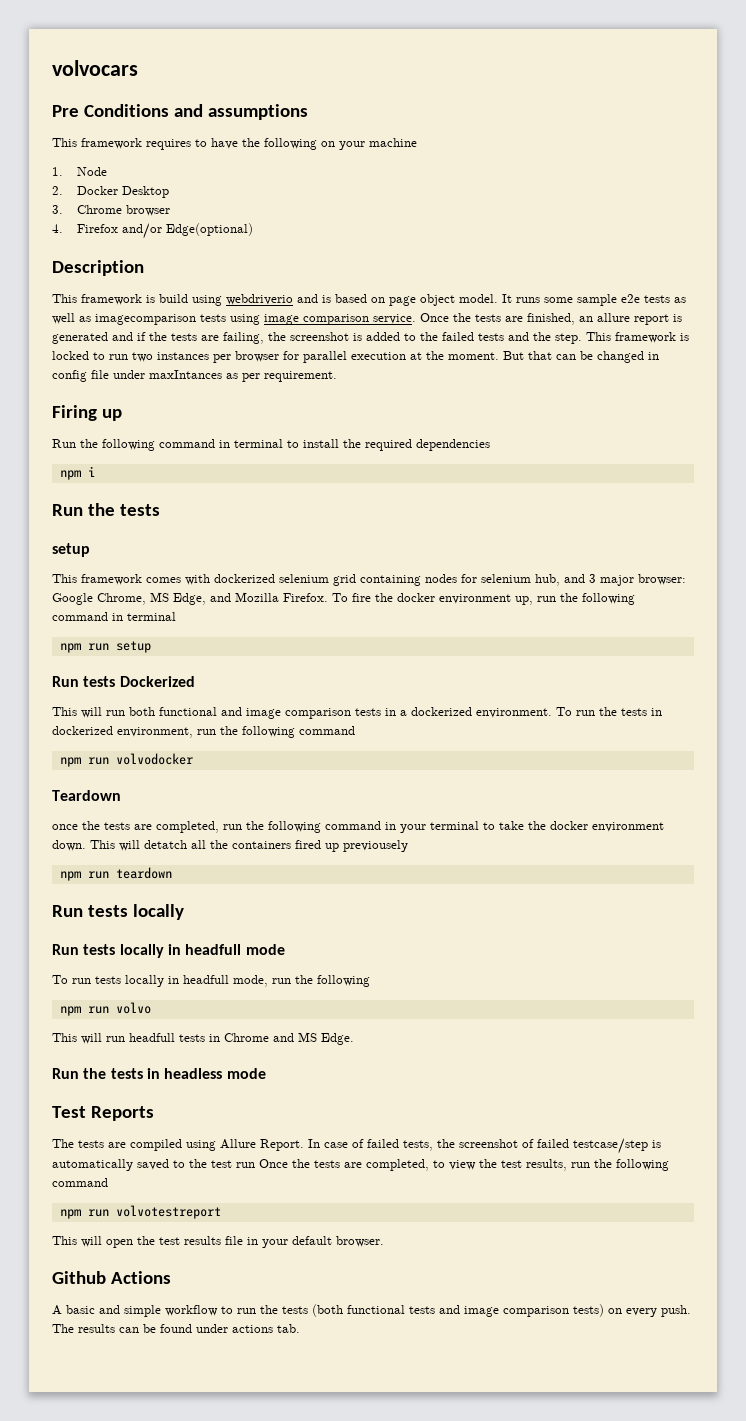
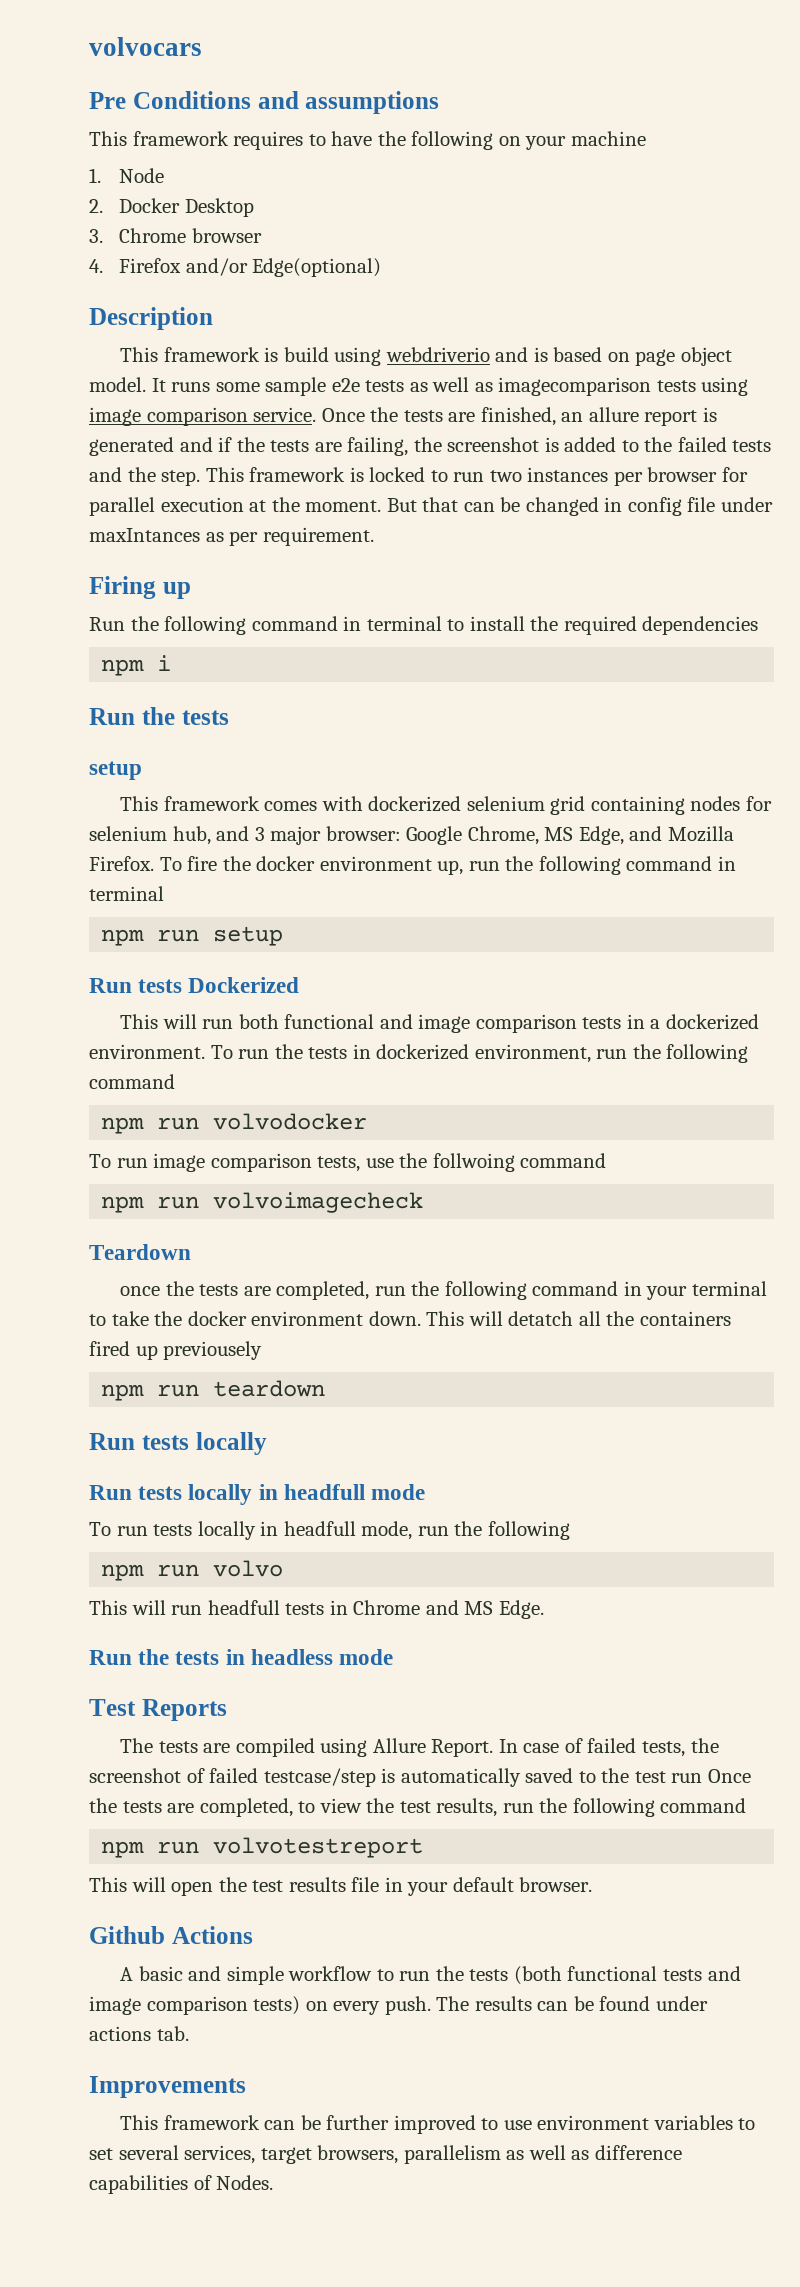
(193, 759) none -> [89,1153,607,1172] [101,1192,424,1213] // To run image comparison tests, use the follwoing command // npm run volvoimagecheck
(300, 1328) none -> [89,2076,246,2098] [120,2115,756,2134] [89,2145,682,2164] [89,2175,274,2194] // Improvements // This framework can be further improved to use environment variables to set several services, target browsers, parallelism as well as difference capabilities of Nodes.

